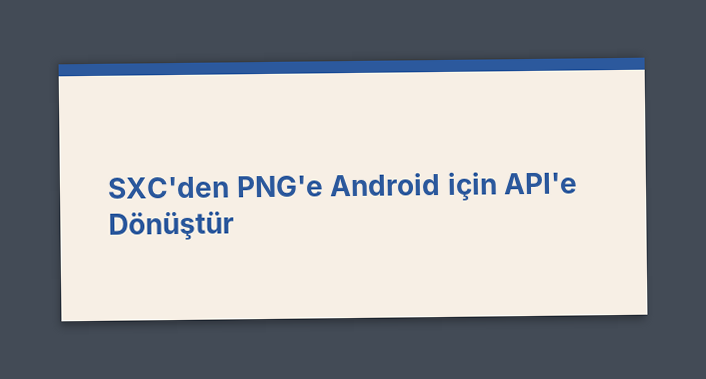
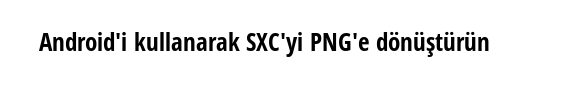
[107,171,579,201] [108,211,234,241] SXC'den PNG'e Android için API'e Dönüştür -> [39,31,491,57] Android'i kullanarak SXC'yi PNG'e dönüştürün

